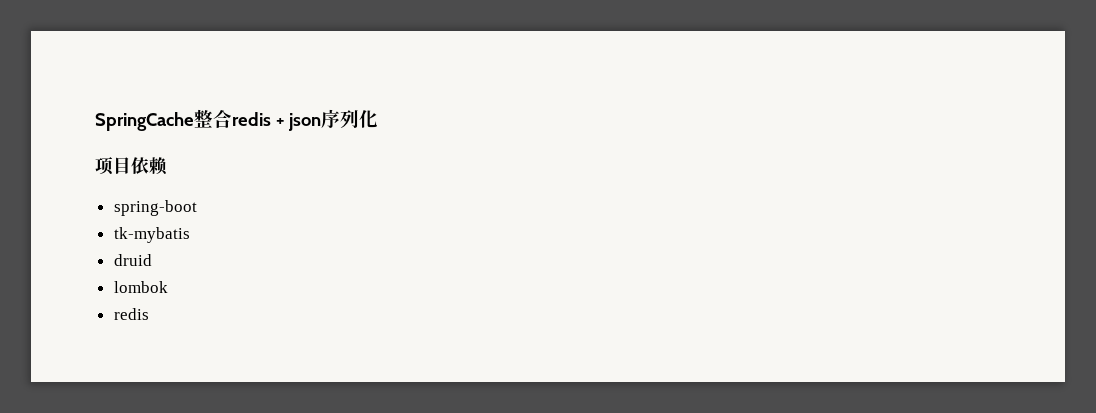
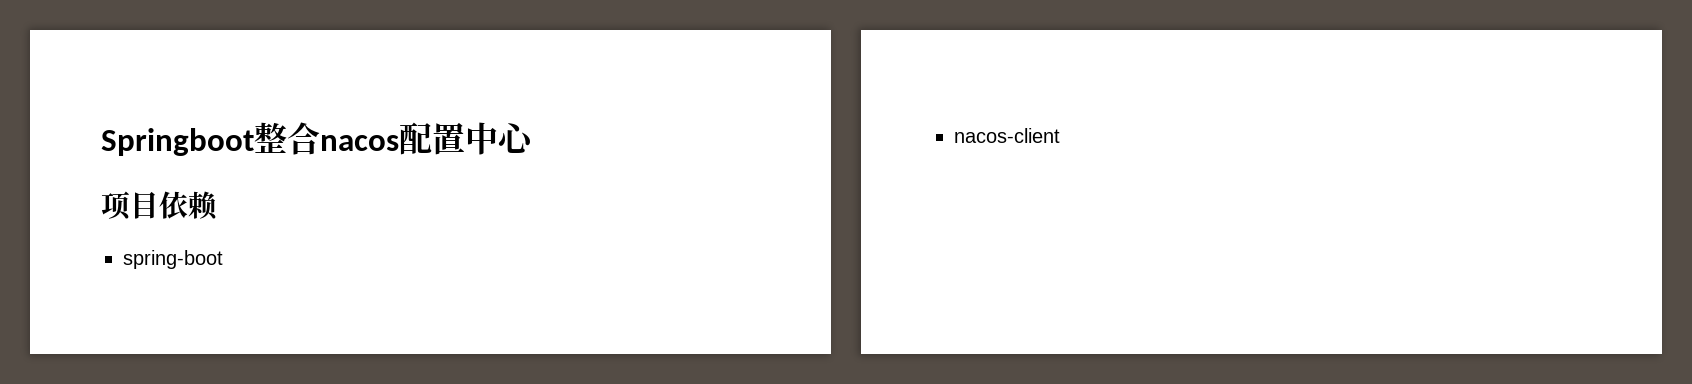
[95,109,378,131] SpringCache整合redis + json序列化 -> [101,122,536,156] Springboot整合nacos配置中心
[113,227,190,243] [113,254,152,266] [113,281,168,293] [113,308,149,320] tk-mybatis // druid // lombok // redis -> [954,128,1060,143] nacos-client

